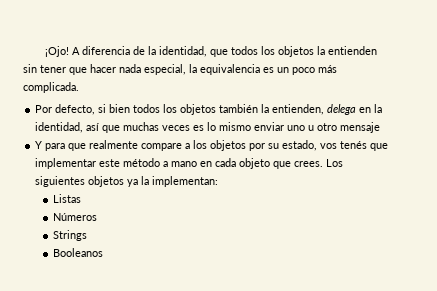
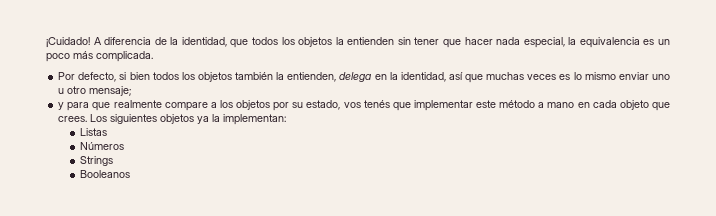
[44,46,69,57] ¡Ojo! -> [46,37,90,48] ¡Cuidado!
[340,122,381,133] [35,141,43,149] mensaje // Y -> [89,86,132,96] [58,102,65,110] mensaje; // y

